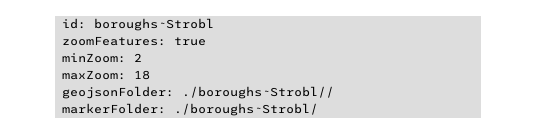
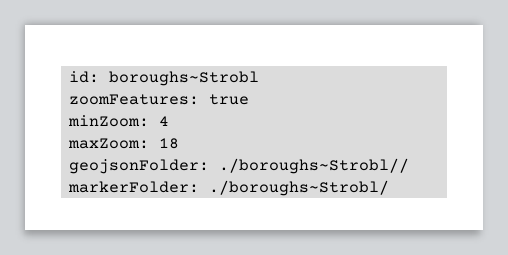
[134,53,143,62] 2 -> [159,116,170,126] 4

